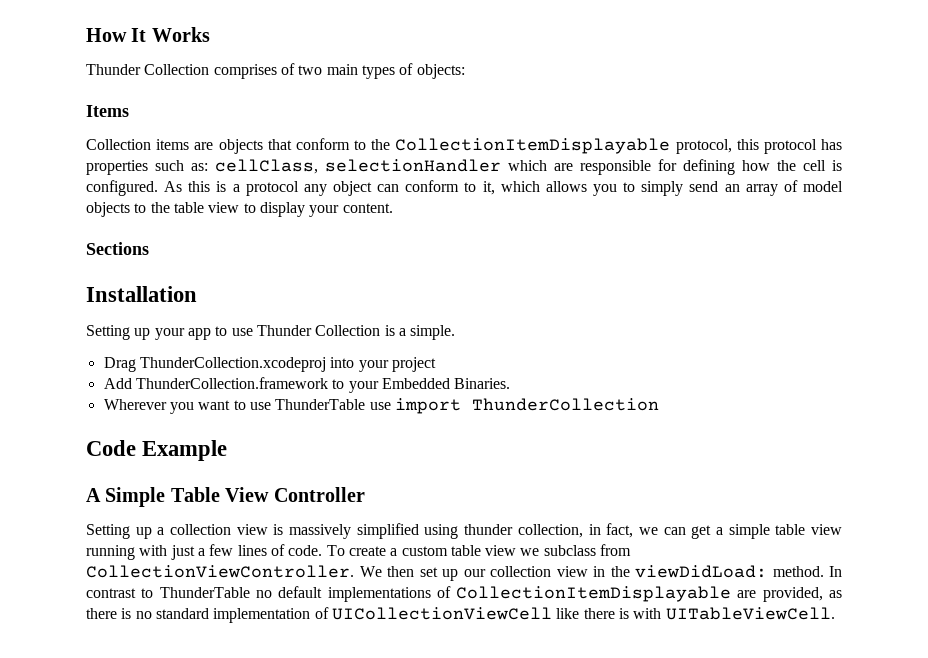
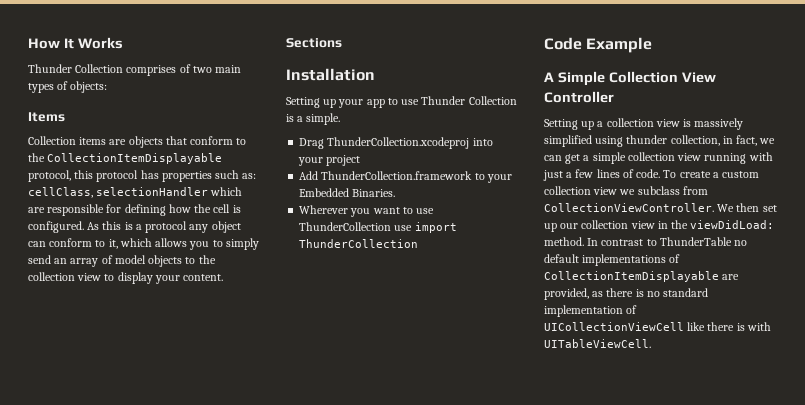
[173,202,204,213] table -> [28,272,75,281] collection
[275,399,366,410] ThunderTable -> [299,222,392,231] ThunderCollection
[170,487,220,502] Table -> [608,71,678,83] Collection
[775,524,806,535] table -> [627,152,675,161] collection
[450,545,481,556] table -> [544,186,591,195] collection

